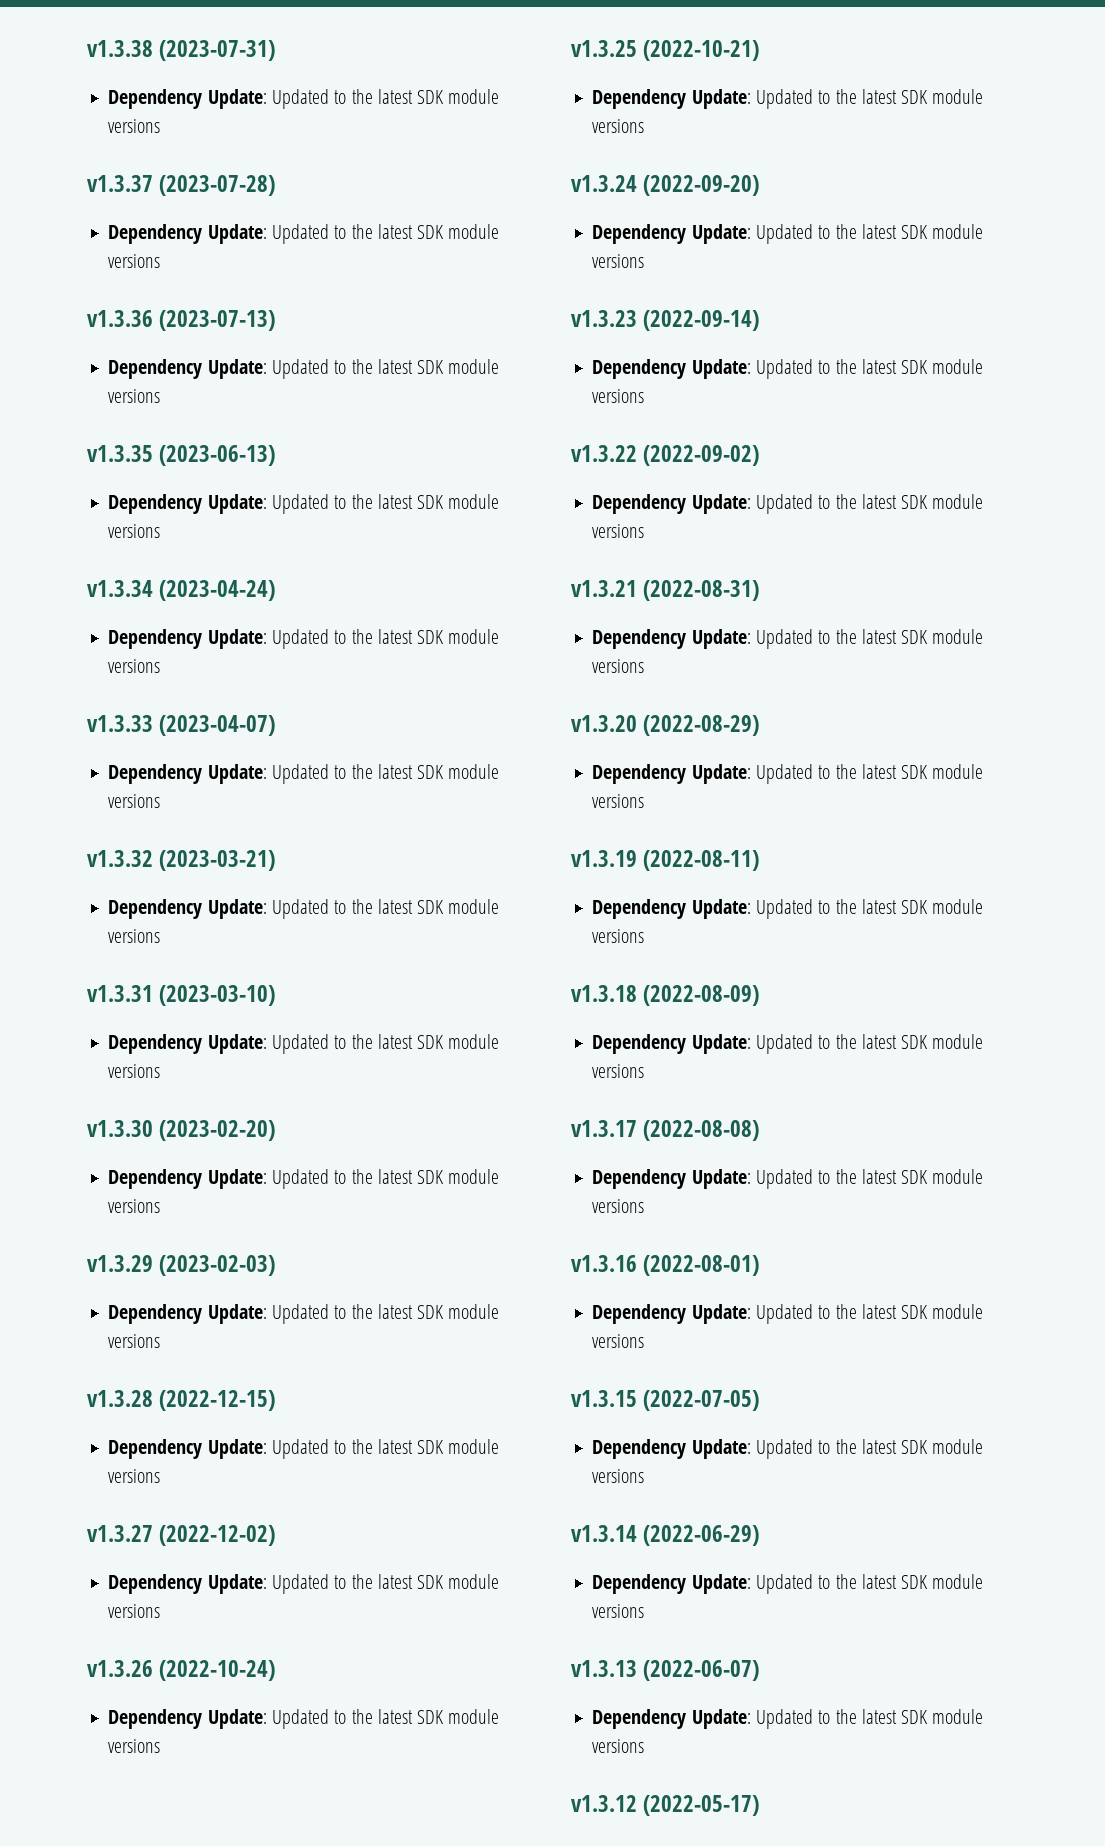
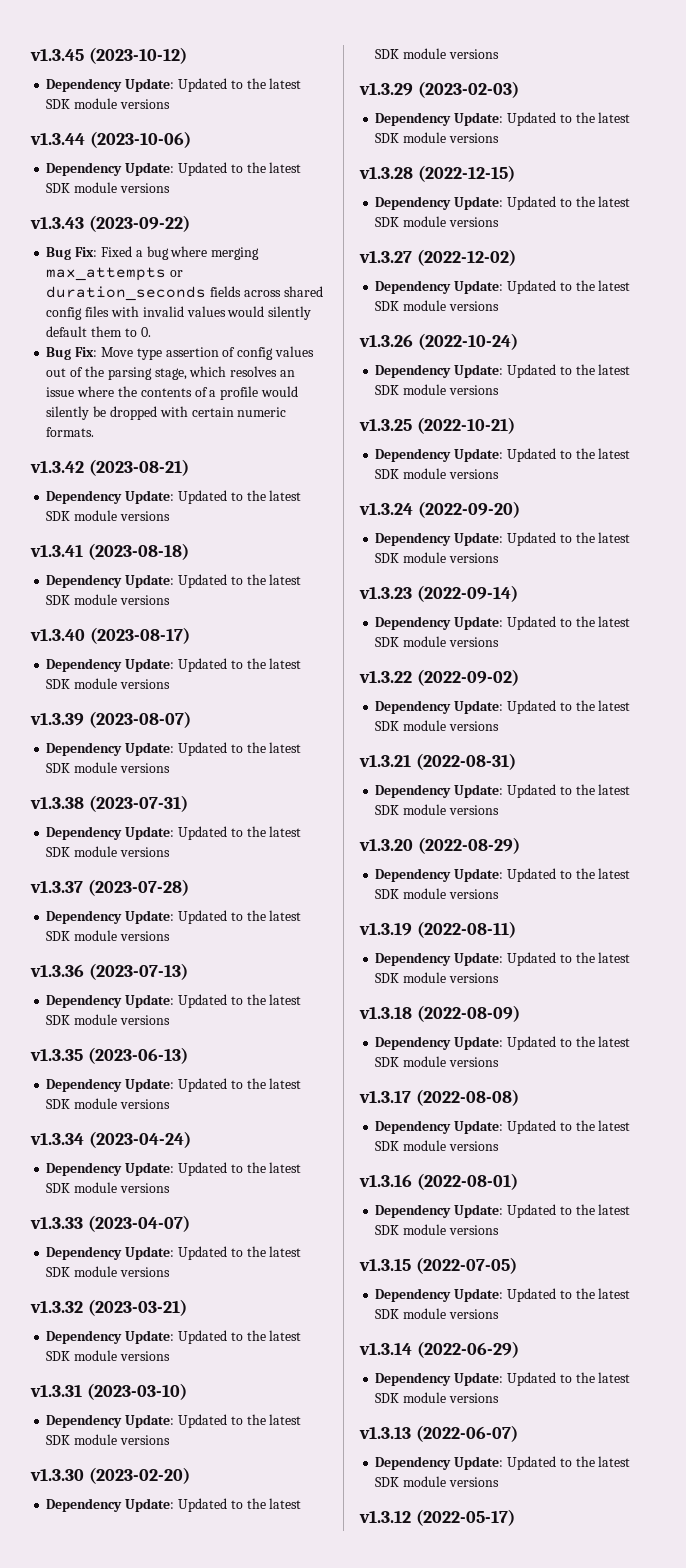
(87, 48) none -> [30,47,187,64] [46,78,302,92] [46,98,170,109] [30,131,191,148] [46,162,302,176] [46,182,170,193] [30,215,190,232] [46,246,260,260] [46,267,184,281] [46,286,323,301] [46,306,312,320] [46,326,151,337] [46,346,314,360] [46,366,295,380] [46,386,298,400] [46,406,287,420] [46,427,95,437] [30,459,189,476] [46,490,302,504] [46,510,170,521] [30,543,189,560] [46,574,302,588] [46,594,170,605] [30,627,190,644] [46,658,302,672] [46,678,170,689] [30,711,191,728] [46,742,302,756] [46,762,170,773] v1.3.45 (2023-10-12) // Dependency Update: Updated to the latest SDK module versions // v1.3.44 (2023-10-06) // Dependency Update: Updated to the latest SDK module versions // v1.3.43 (2023-09-22) // Bug Fix: Fixed a bug where merging max_attempts or duration_seconds fields across shared config files with invalid values would silently default them to 0. // Bug Fix: Move type assertion of config values out of the parsing stage, which resolves an issue where the contents of a profile would silently be dropped with certain numeric formats. // v1.3.42 (2023-08-21) // Dependency Update: Updated to the latest SDK module versions // v1.3.41 (2023-08-18) // Dependency Update: Updated to the latest SDK module versions // v1.3.40 (2023-08-17) // Dependency Update: Updated to the latest SDK module versions // v1.3.39 (2023-08-07) // Dependency Update: Updated to the latest SDK module versions //

